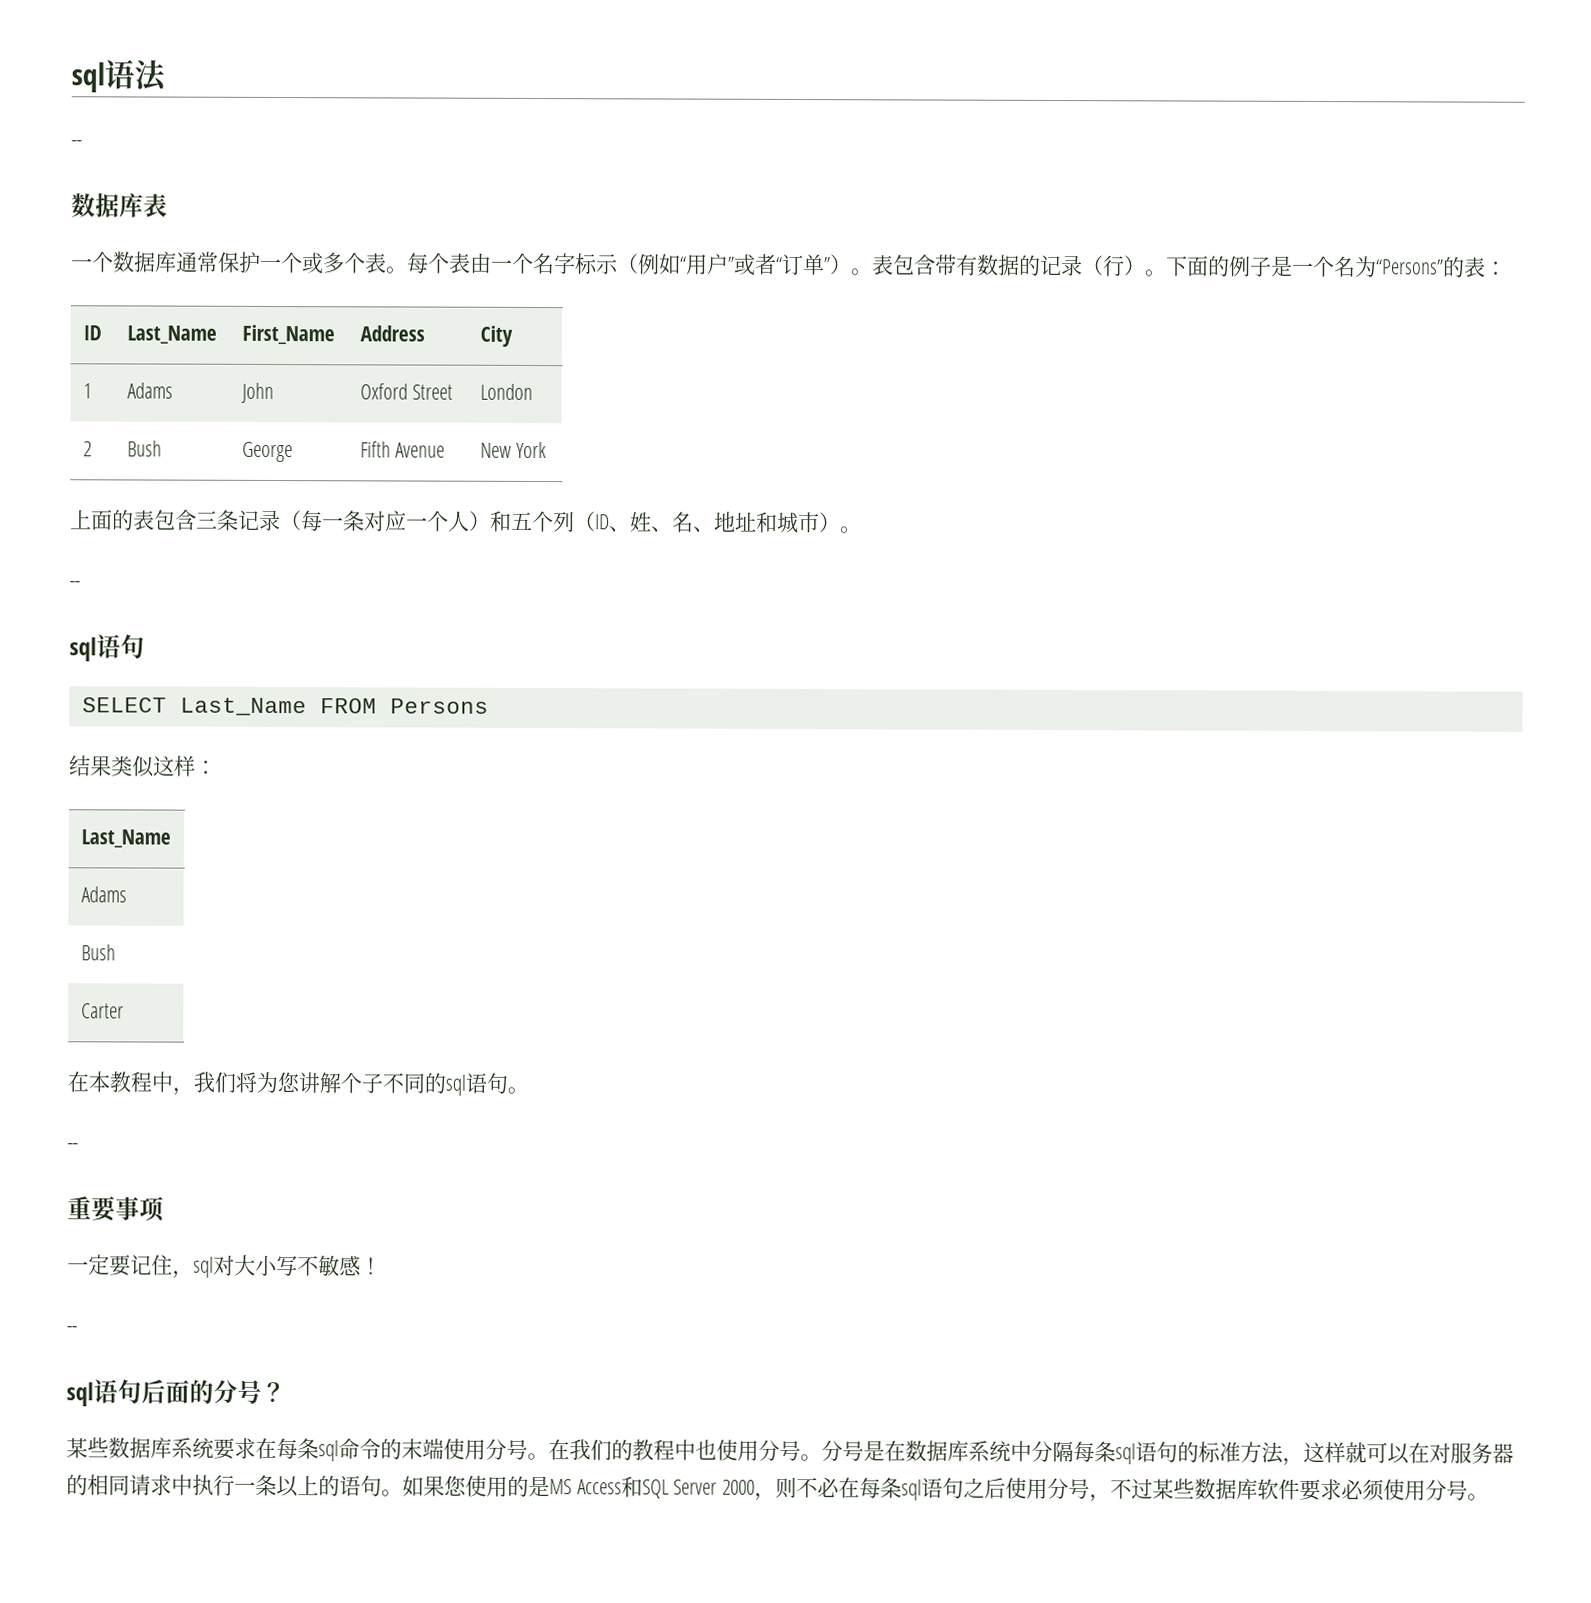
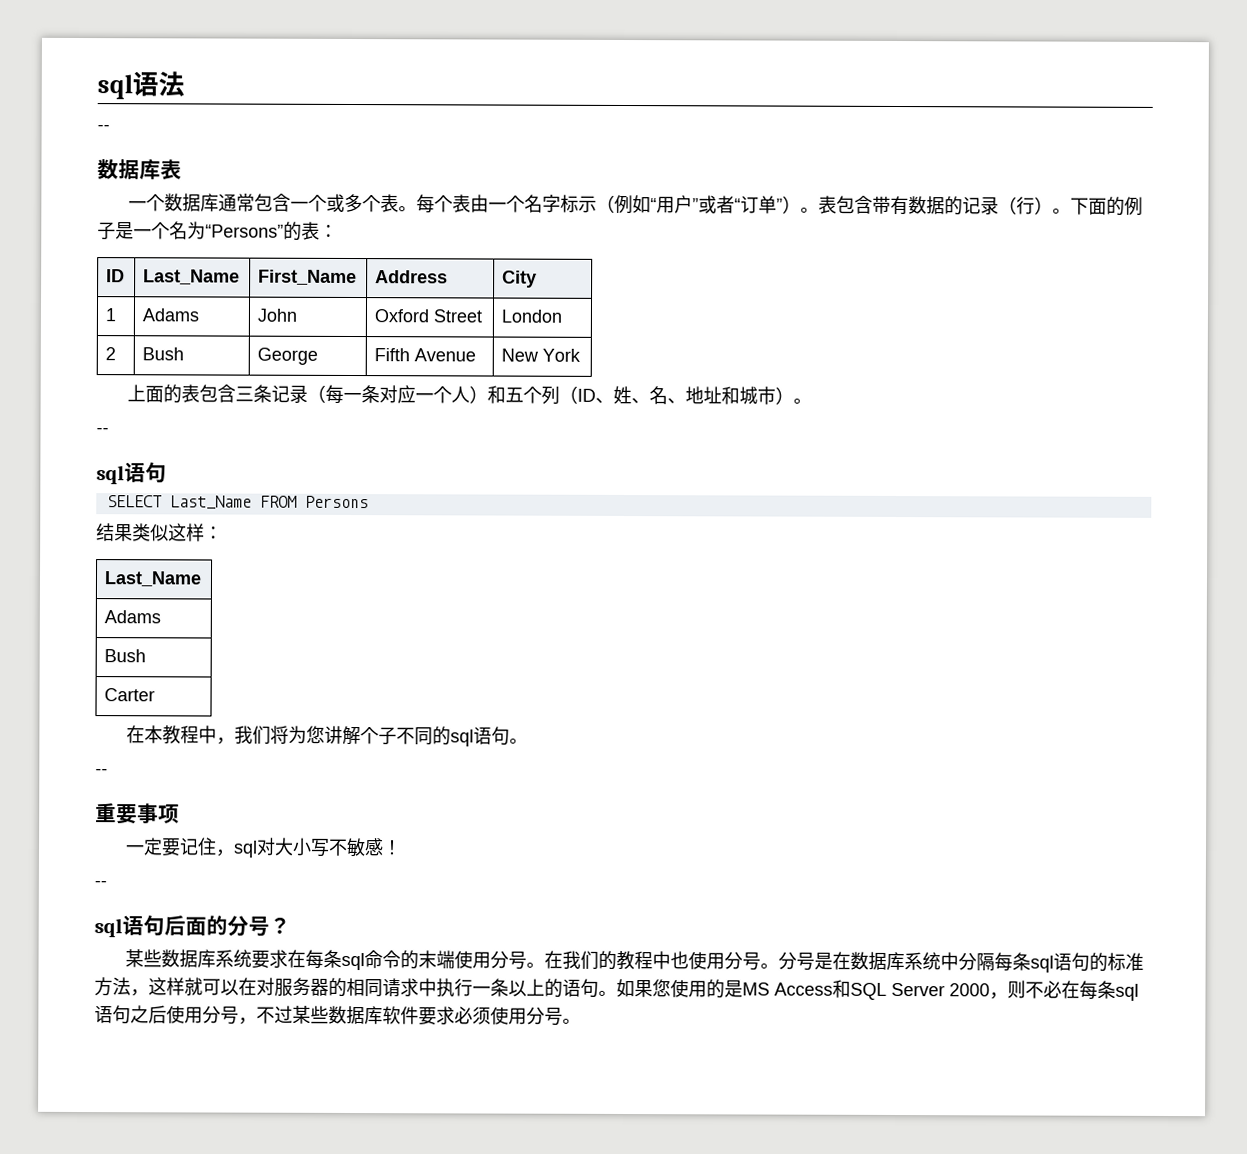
[218,251,261,273] 保护 -> [253,193,291,212] 包含

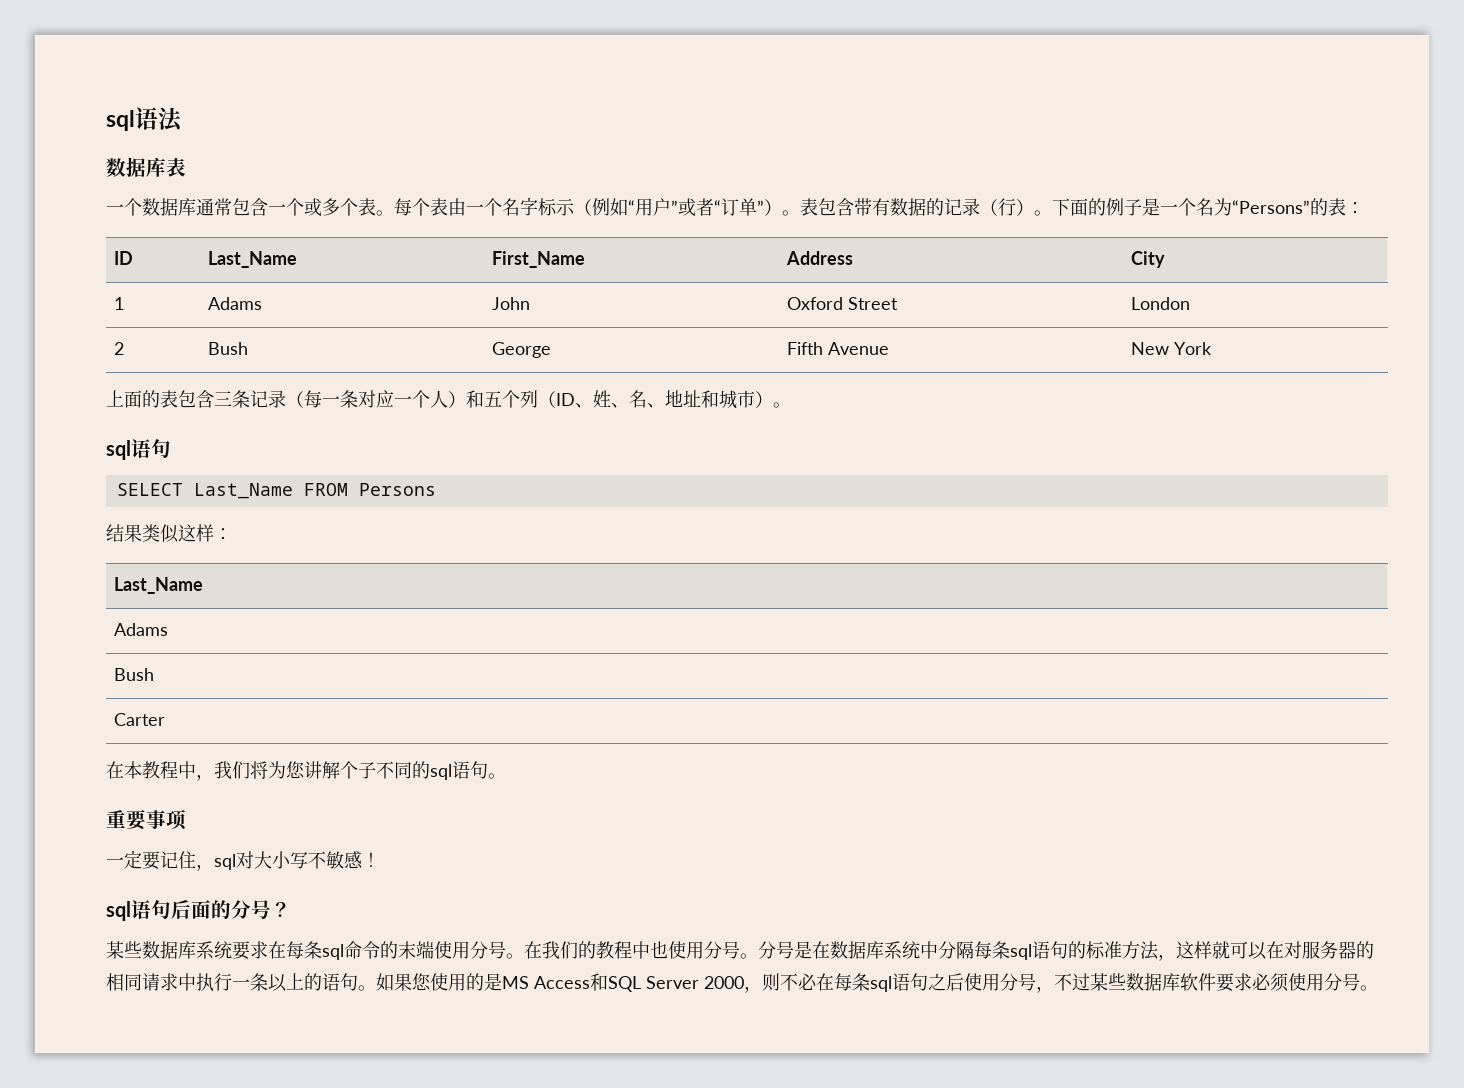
[97,124,110,132] // -- -> (183, 119) none
[96,427,109,435] // -- -> (791, 405) none
[95,768,108,776] // -- -> (506, 776) none
[94,880,107,888] // -- -> (380, 859) none

